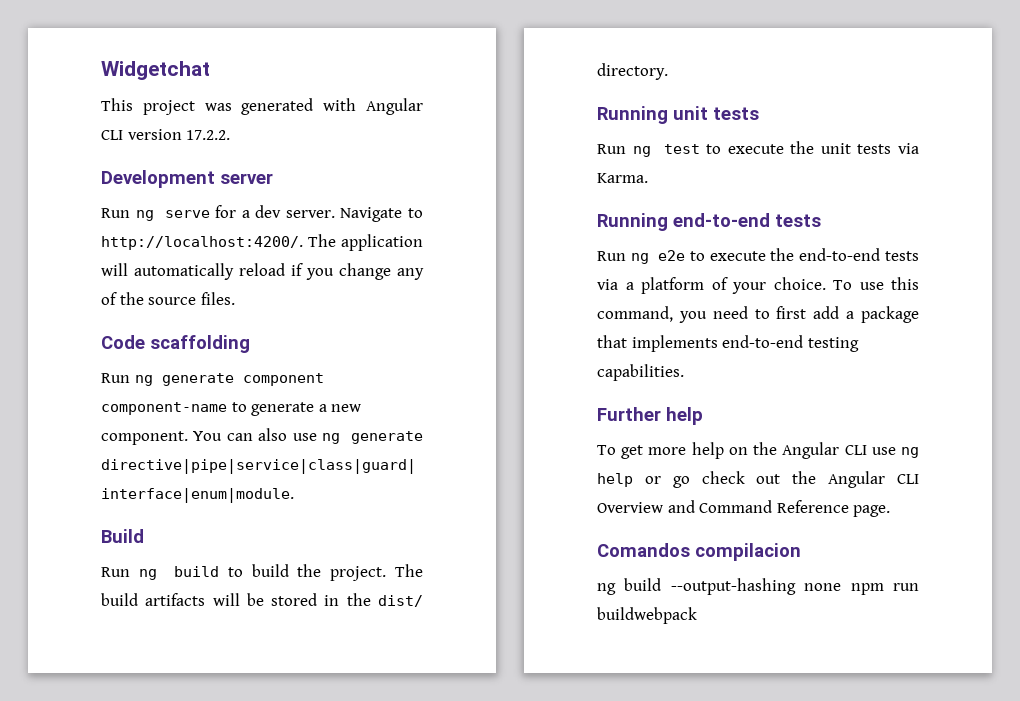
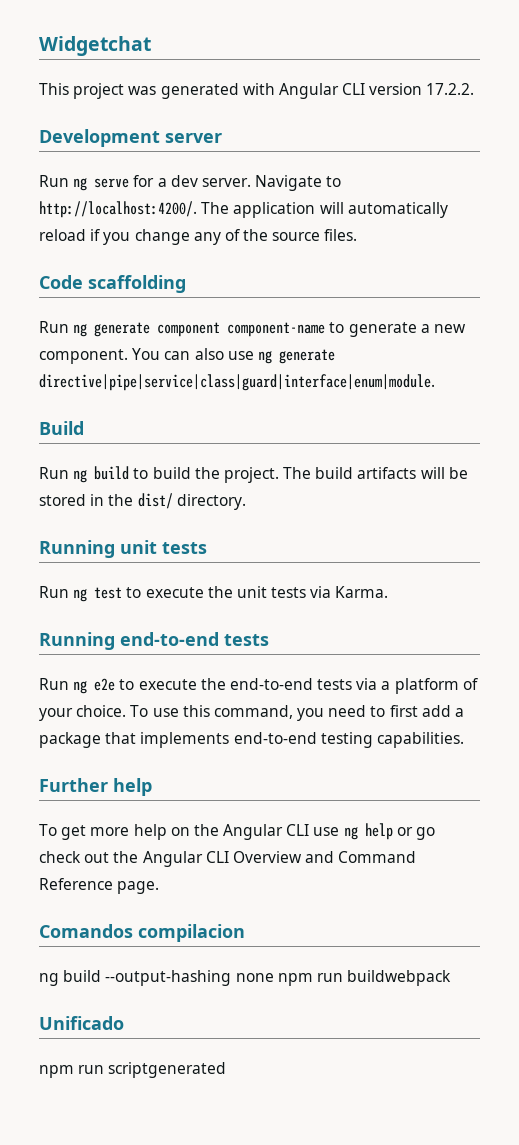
(697, 615) none -> [39,1016,124,1030] [39,1062,227,1078] // Unificado // npm run scriptgenerated

